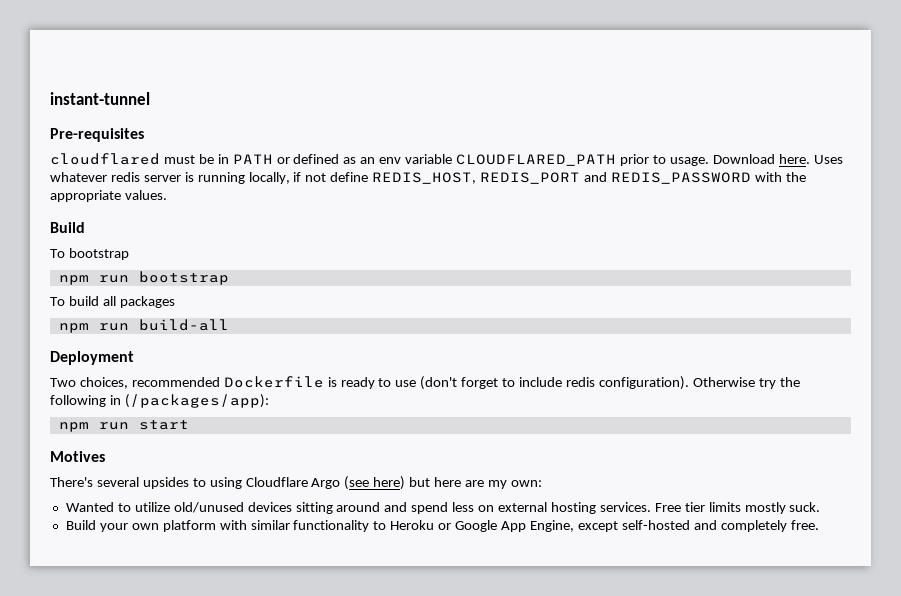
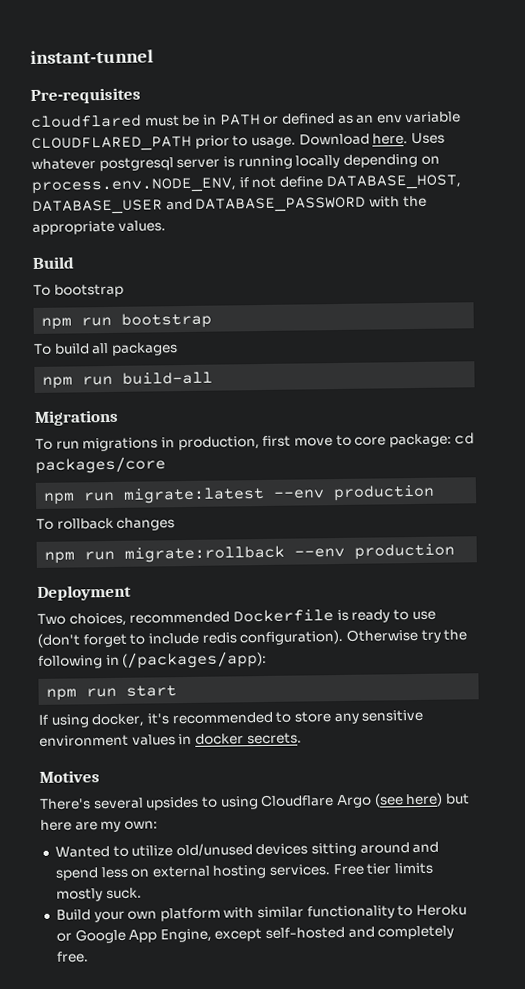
[110,172,140,182] redis -> [98,157,174,172] postgresql
[248,172,751,184] locally, if not define REDIS_HOST, REDIS_PORT and REDIS_PASSWORD -> [295,153,440,169] [31,174,462,194] [32,196,367,215] locally depending on process.env.NODE_ENV, if not define DATABASE_HOST, DATABASE_USER and DATABASE_PASSWORD
(229, 325) none -> [34,409,119,426] [35,432,476,452] [35,456,166,474] [43,484,436,505] [36,517,176,531] [44,543,456,564] // Migrations // To run migrations in production, first move to core package: cd packages/core // npm run migrate:latest --env production // To rollback changes // npm run migrate:rollback --env production
(189, 425) none -> [38,709,424,728] [39,732,302,747] // If using docker, it's recommended to store any sensitive environment values in docker secrets.

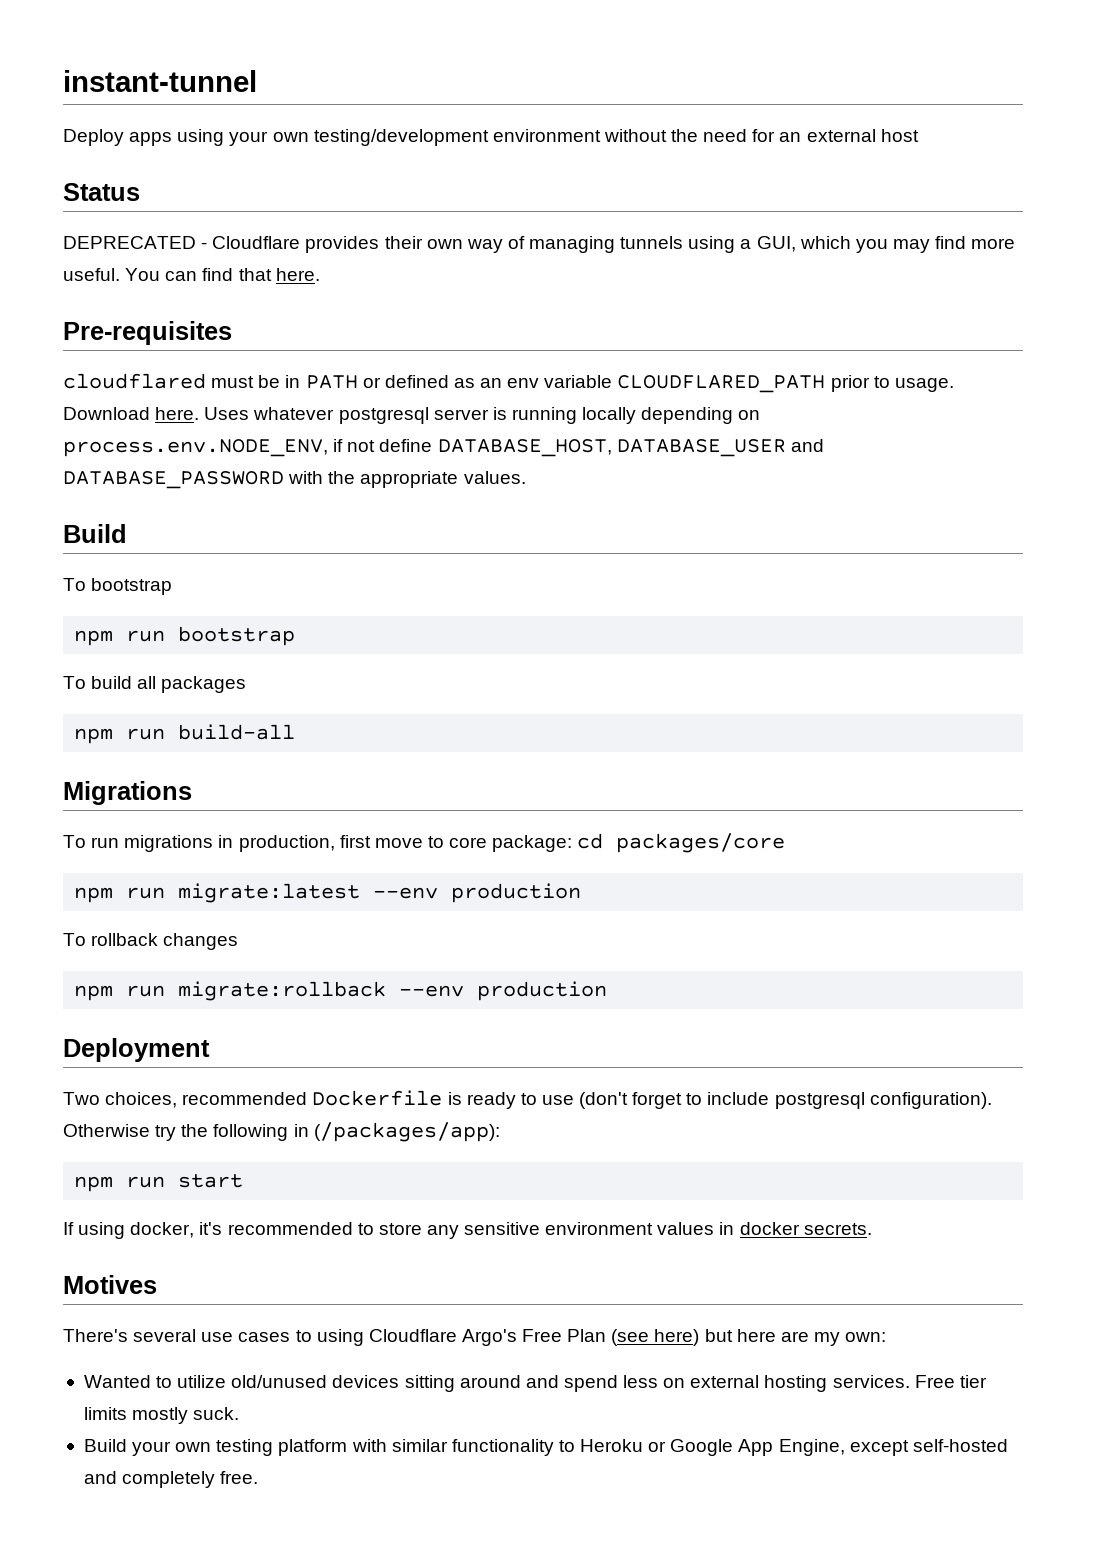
(154, 57) none -> [63,129,919,146] [63,183,140,201] [63,236,1016,253] [63,268,320,281] // Deploy apps using your own testing/development environment without the need for an external host // Status // DEPRECATED - Cloudflare provides their own way of managing tunnels using a GUI, which you may find more useful. You can find that here.
[201,632,237,644] redis -> [774,1092,865,1109] postgresql
[145,796,200,811] upsides -> [201,1332,291,1342] use cases
[335,794,372,809] Argo -> [461,1329,607,1346] Argo's Free Plan
(158, 915) none -> [216,1439,274,1456] testing

